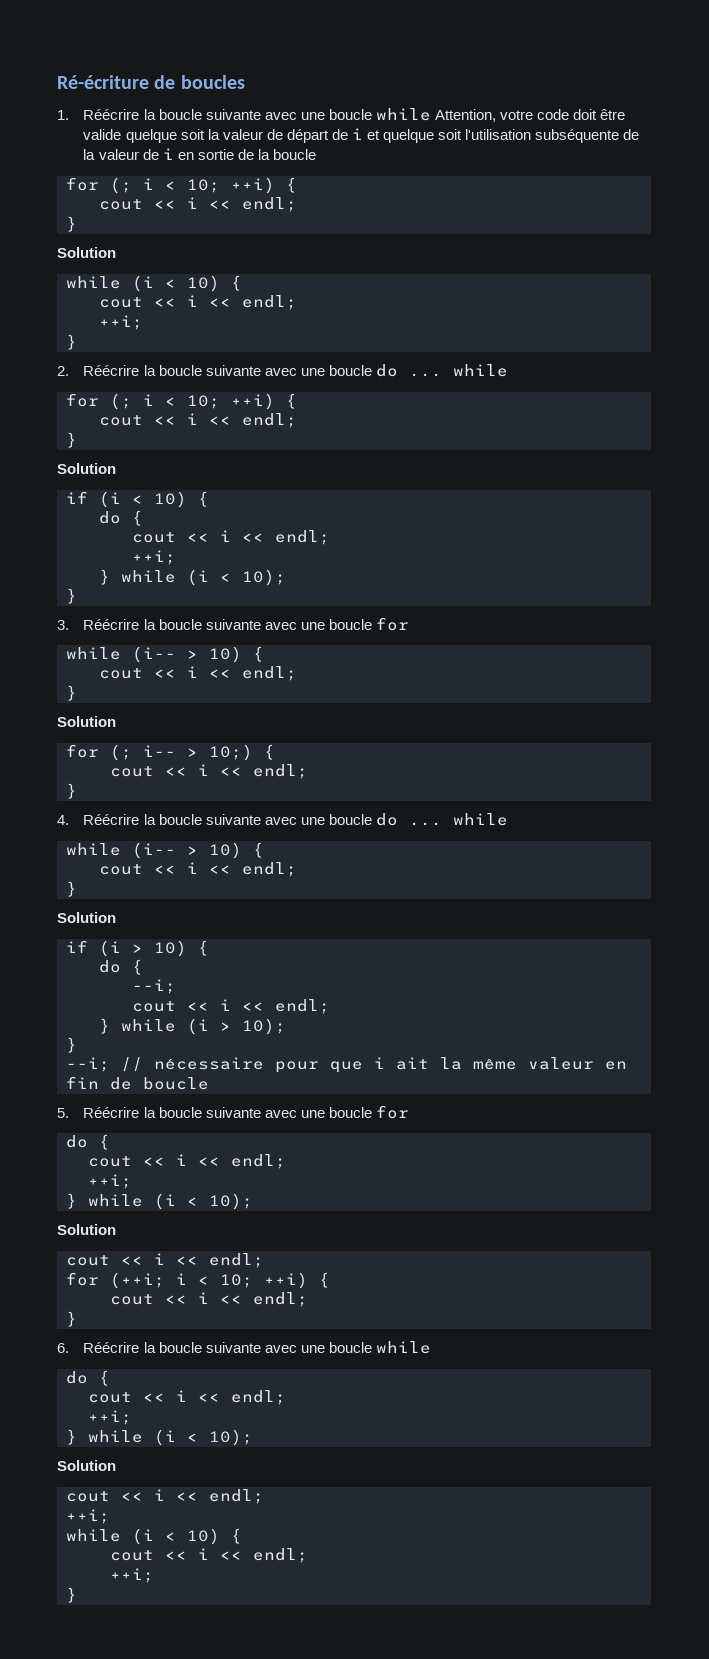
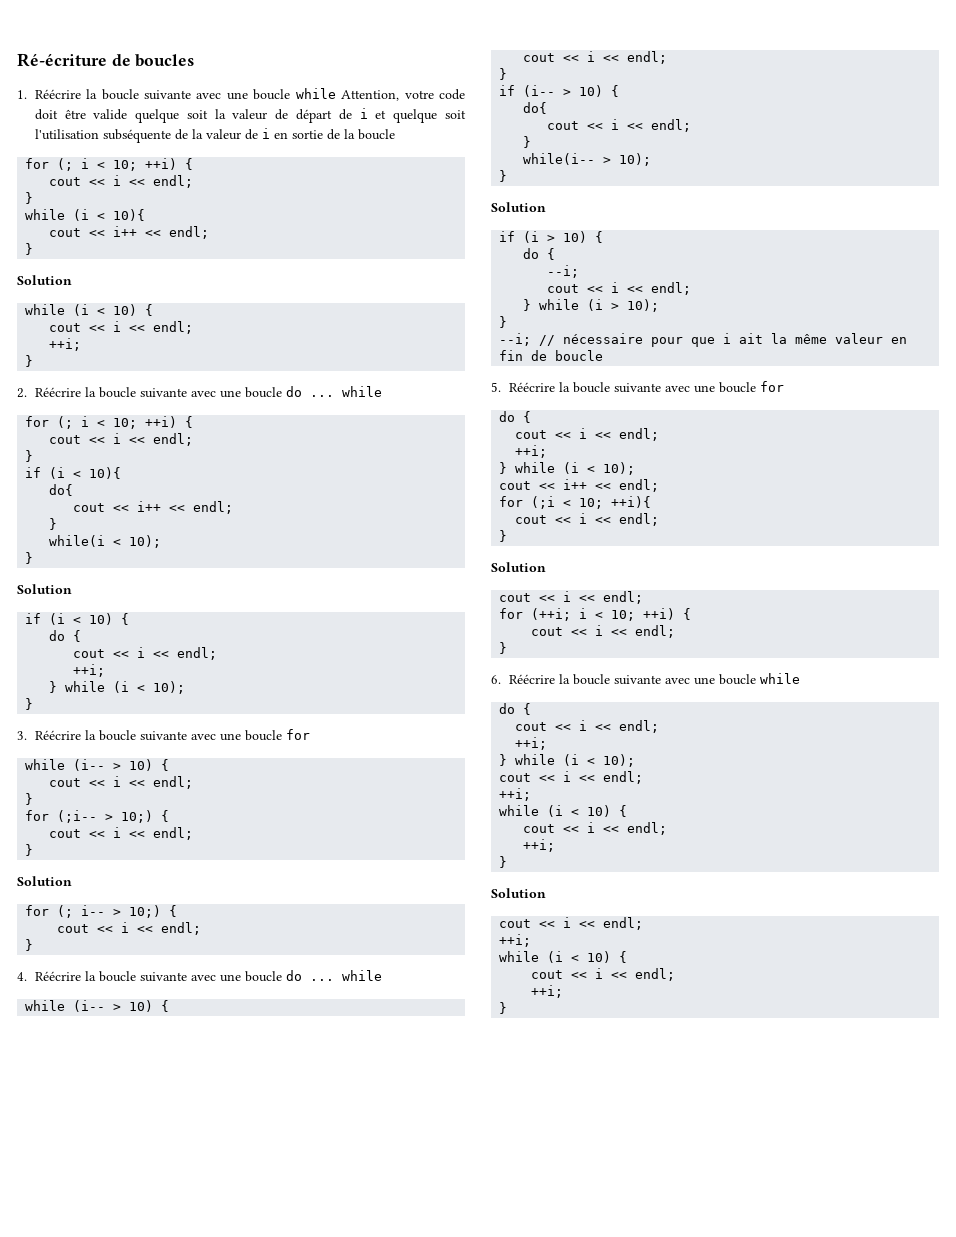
(77, 224) none -> [25,209,146,221] [49,226,210,239] [25,243,34,255] // while (i < 10){ // cout << i++ << endl; // }
(77, 440) none -> [25,467,122,479] [49,484,74,496] [73,501,234,514] [49,518,58,530] [49,535,162,548] [25,552,34,564] // if (i < 10){ // do{ // cout << i++ << endl; // } // while(i < 10); // }
(77, 693) none -> [25,810,170,823] [49,827,194,840] [25,844,34,856] // for (;i-- > 10;) { // cout << i << endl; // }
(77, 889) none -> [499,85,620,97] [523,102,548,114] [547,119,692,132] [523,136,532,148] [523,153,652,166] [499,170,508,182] // if (i-- > 10) { // do{ // cout << i << endl; // } // while(i-- > 10); // }
(253, 1201) none -> [499,479,660,492] [499,496,652,509] [515,513,660,526] [499,530,508,542] // cout << i++ << endl; // for (;i < 10; ++i){ // cout << i << endl; // }
(253, 1437) none -> [499,771,644,784] [499,788,532,801] [499,805,628,817] [523,822,668,835] [523,839,556,852] [499,856,508,868] // cout << i << endl; // ++i; // while (i < 10) { // cout << i << endl; // ++i; // }

